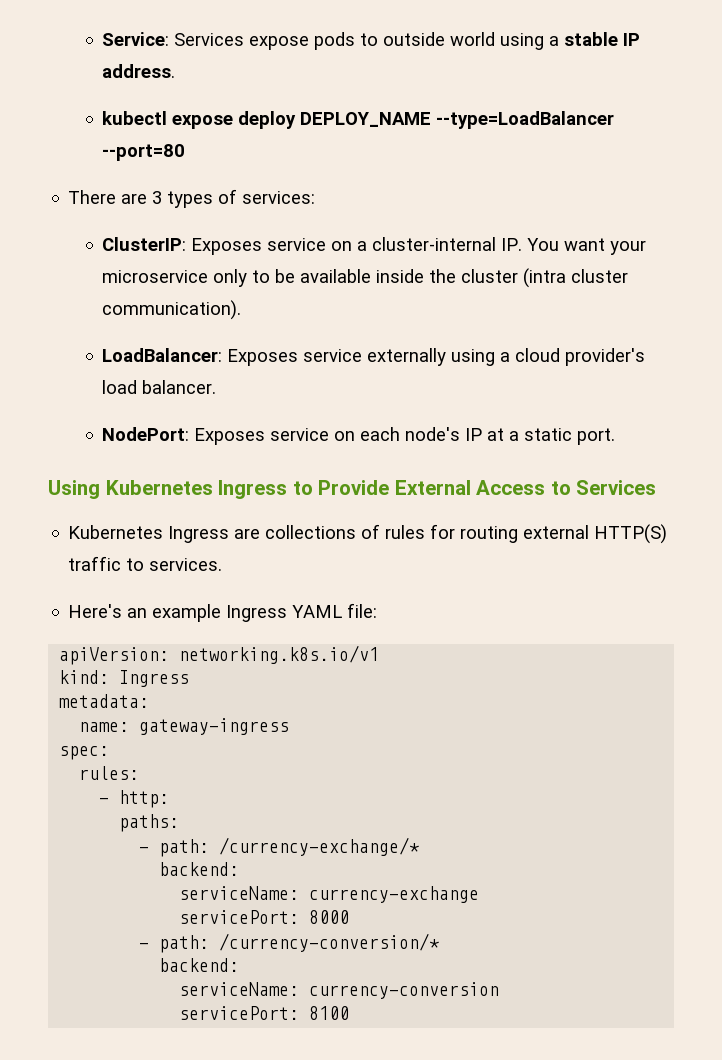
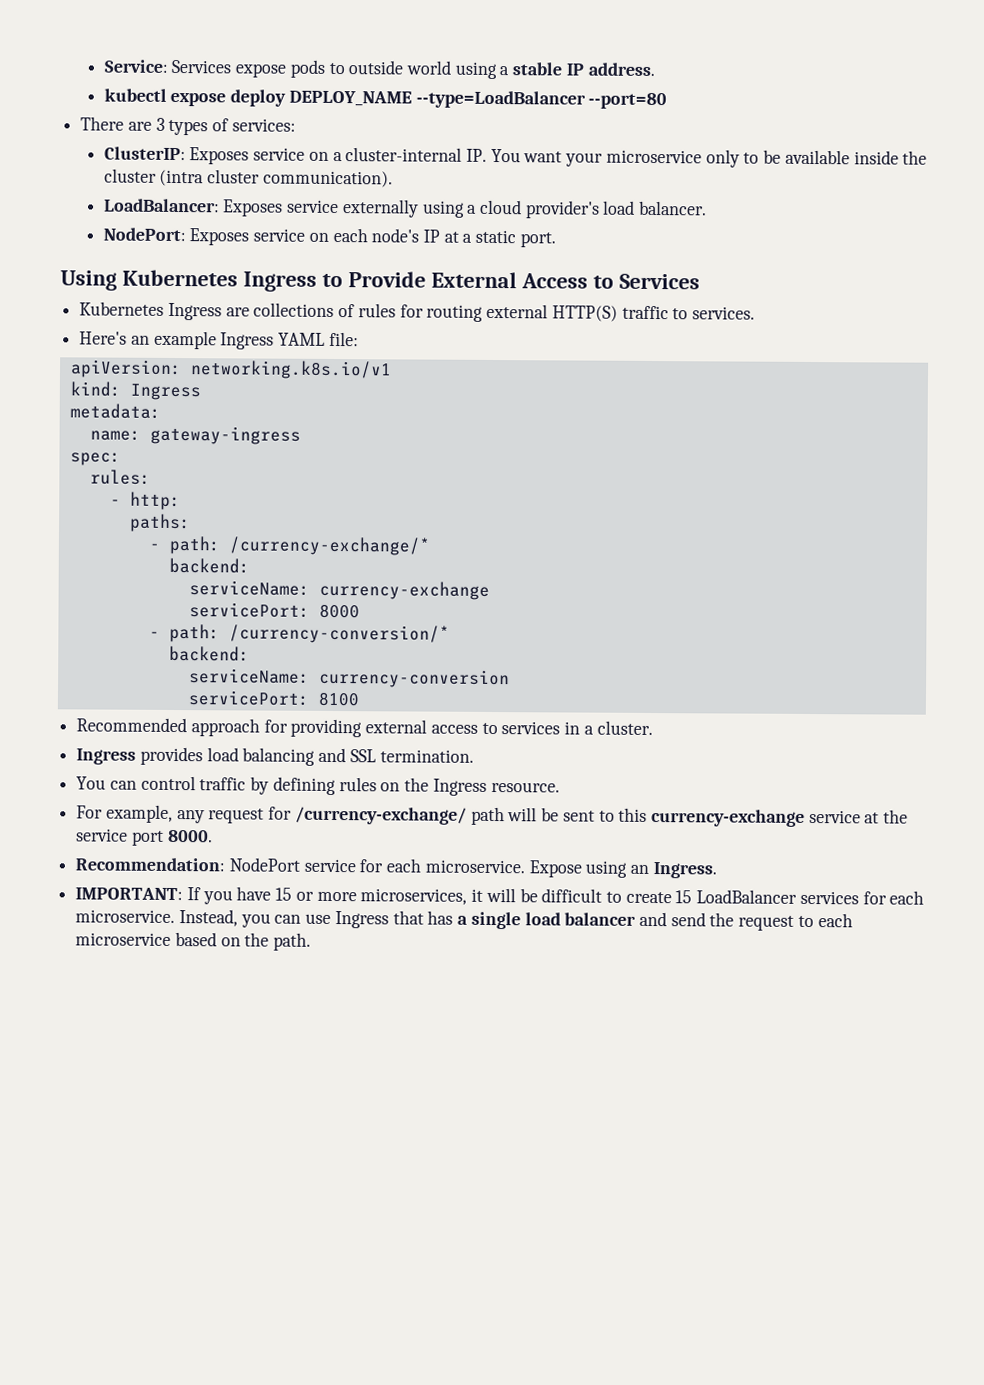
(350, 1013) none -> [76,717,653,738] [76,746,474,766] [76,775,560,796] [76,804,909,827] [76,828,213,846] [75,857,717,879] [75,886,925,905] [75,909,853,931] [75,932,312,951] // Recommended approach for providing external access to services in a cluster. // Ingress provides load balancing and SSL termination. // You can control traffic by defining rules on the Ingress resource. // For example, any request for /currency-exchange/ path will be sent to this currency-exchange service at the service port 8000. // Recommendation: NodePort service for each microservice. Expose using an Ingress. // IMPORTANT: If you have 15 or more microservices, it will be difficult to create 15 LoadBalancer services for each microservice. Instead, you can use Ingress that has a single load balancer and send the request to each microservice based on the path.

